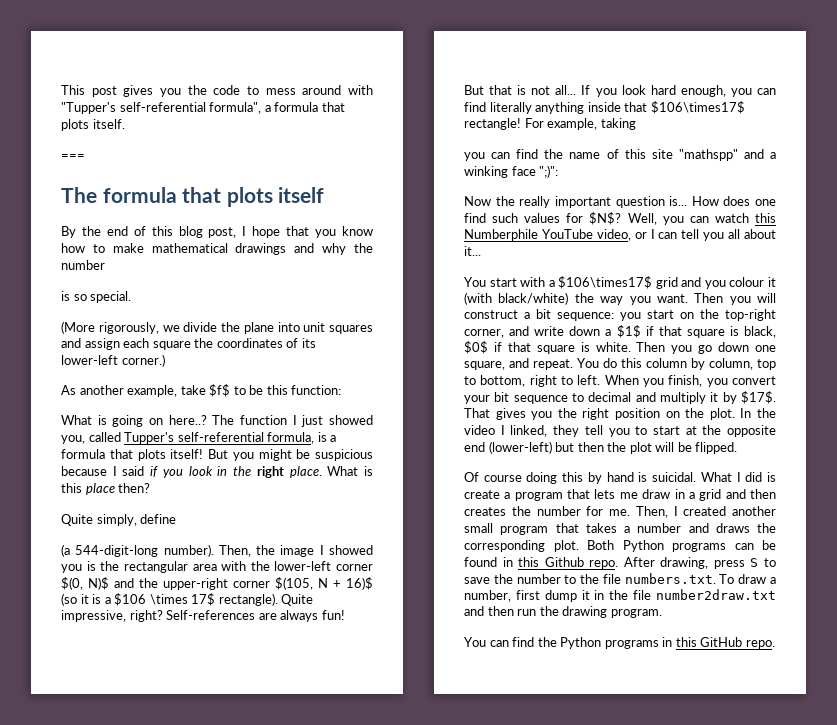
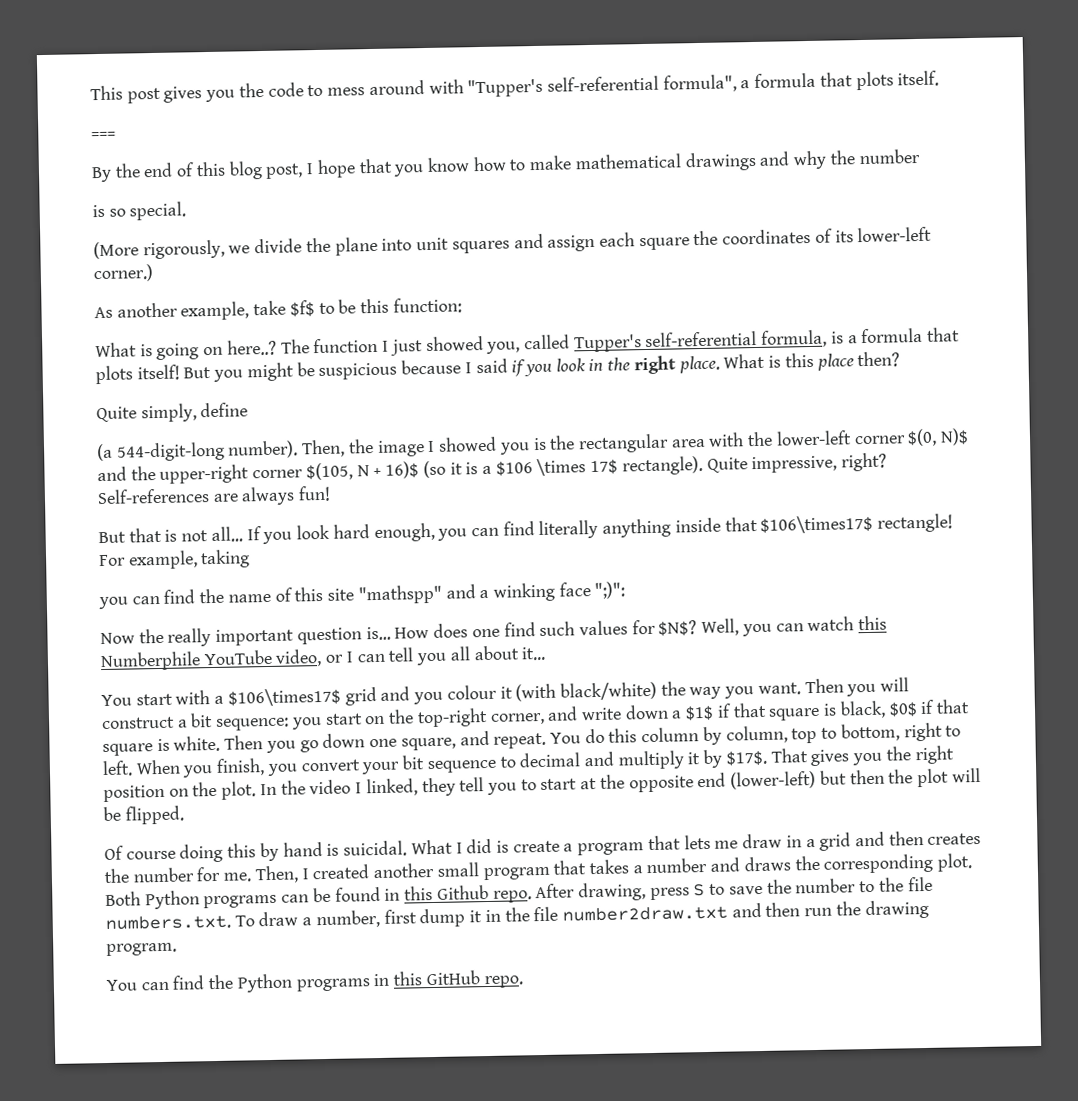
[61,187,325,207] // The formula that plots itself -> (116, 135) none

